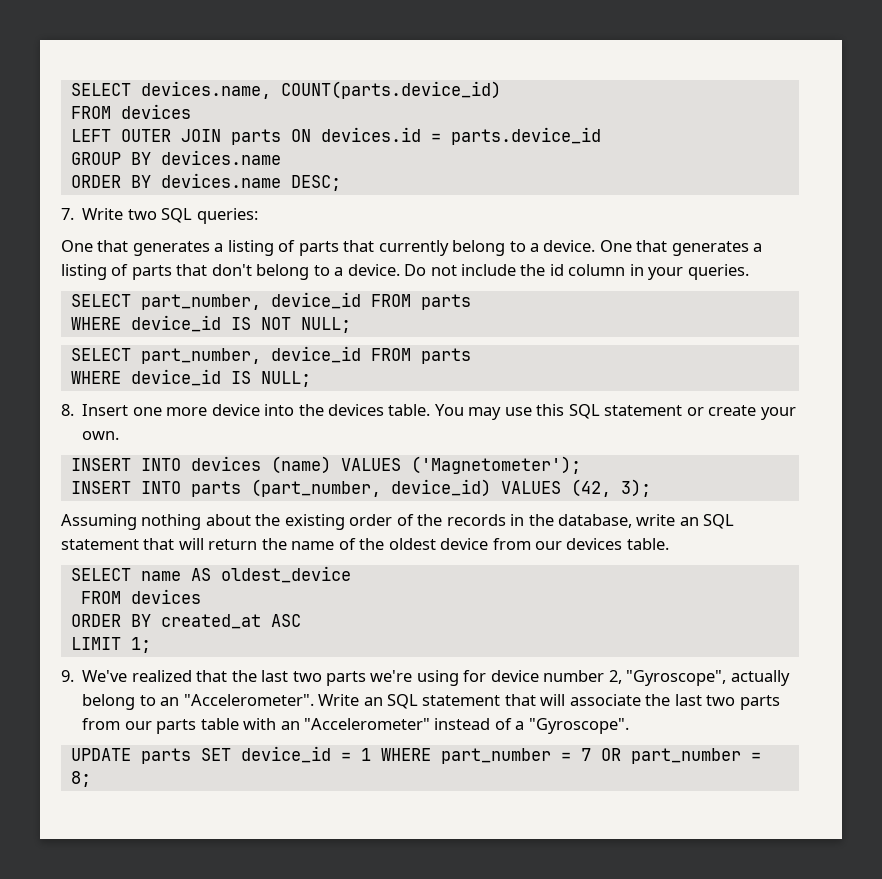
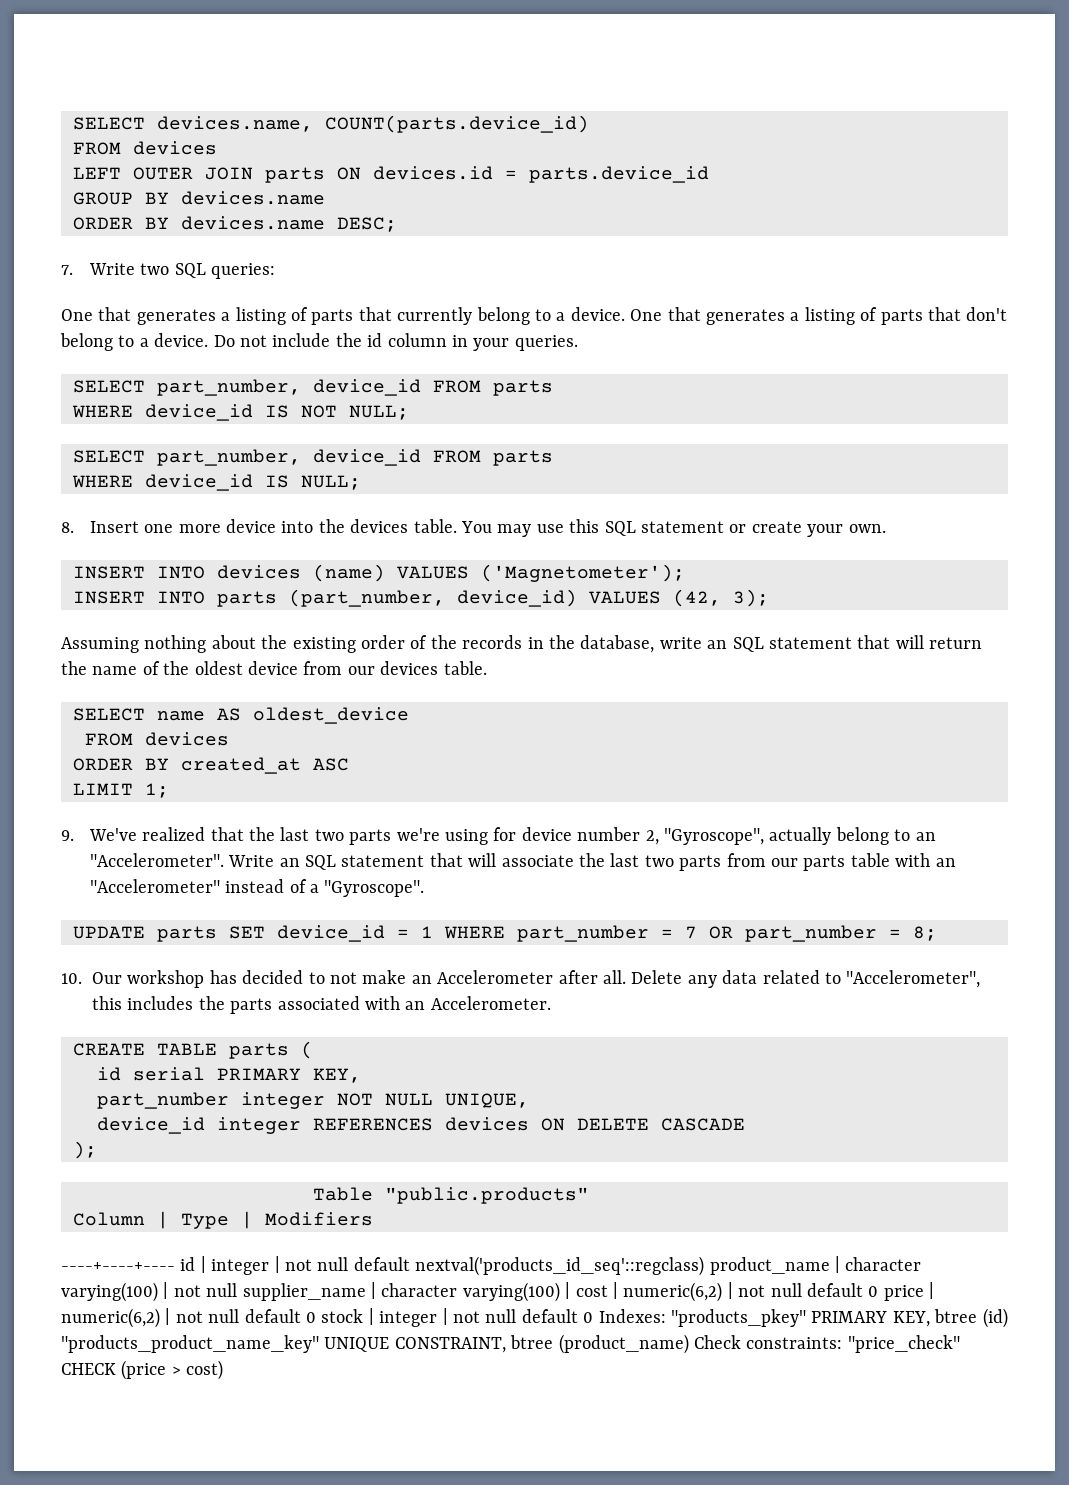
(91, 779) none -> [61,970,981,988] [92,996,551,1014] [73,1041,313,1059] [97,1067,361,1083] [97,1092,529,1109] [97,1117,745,1134] [73,1141,97,1159] [313,1187,589,1204] [73,1211,373,1229] [61,1256,922,1276] [61,1282,935,1302] [61,1308,1008,1328] [61,1334,960,1354] [61,1360,224,1380] // 10. Our workshop has decided to not make an Accelerometer after all. Delete any data related to "Accelerometer", this includes the parts associated with an Accelerometer. // CREATE TABLE parts ( // id serial PRIMARY KEY, // part_number integer NOT NULL UNIQUE, // device_id integer REFERENCES devices ON DELETE CASCADE // ); // Table "public.products" // Column | Type | Modifiers // ----+----+---- id | integer | not null default nextval('products_id_seq'::regclass) product_name | character varying(100) | not null supplier_name | character varying(100) | cost | numeric(6,2) | not null default 0 price | numeric(6,2) | not null default 0 stock | integer | not null default 0 Indexes: "products_pkey" PRIMARY KEY, btree (id) "products_product_name_key" UNIQUE CONSTRAINT, btree (product_name) Check constraints: "price_check" CHECK (price > cost)

